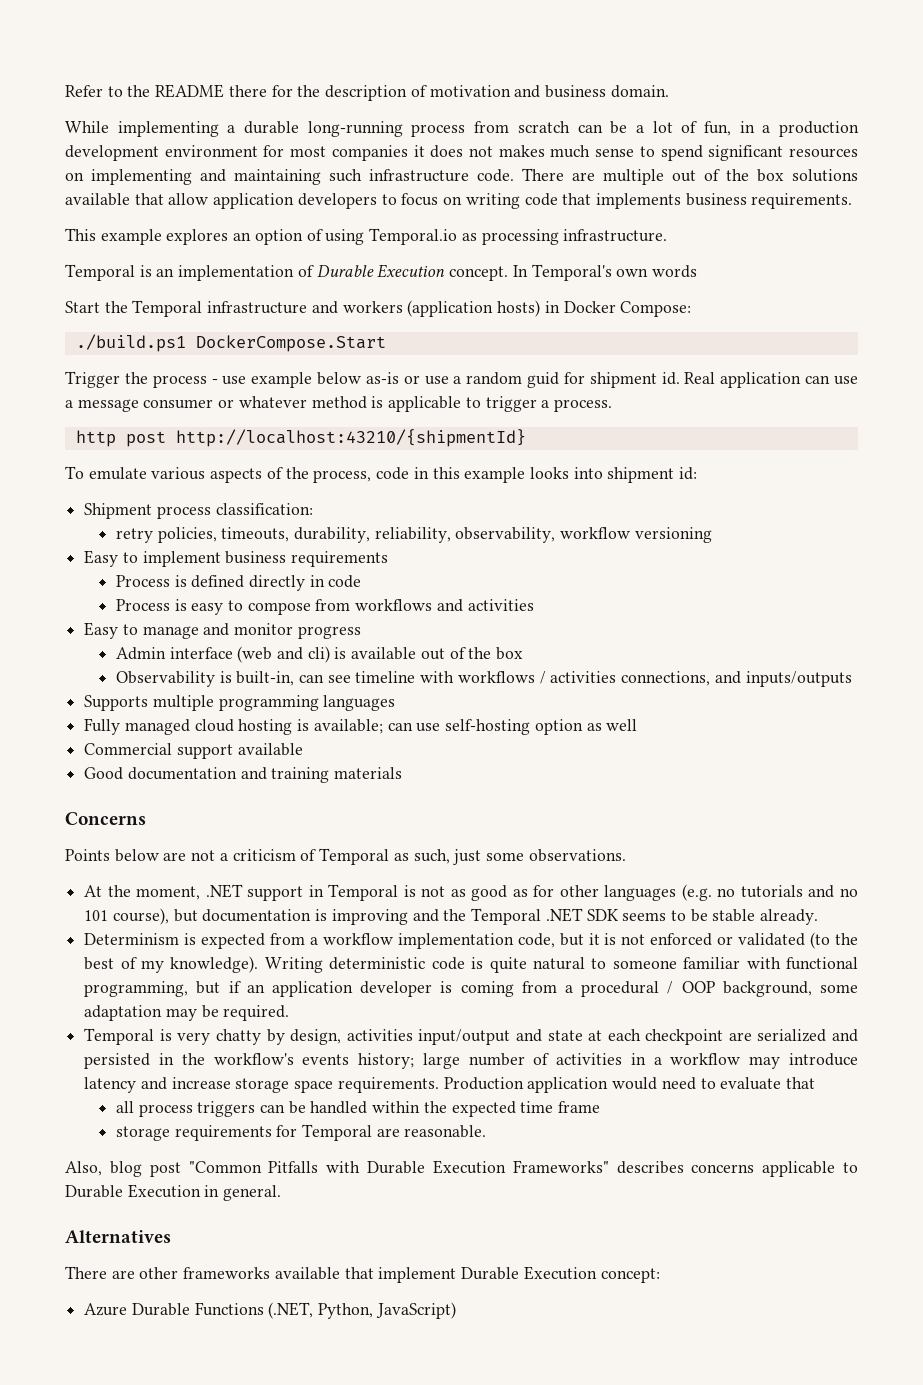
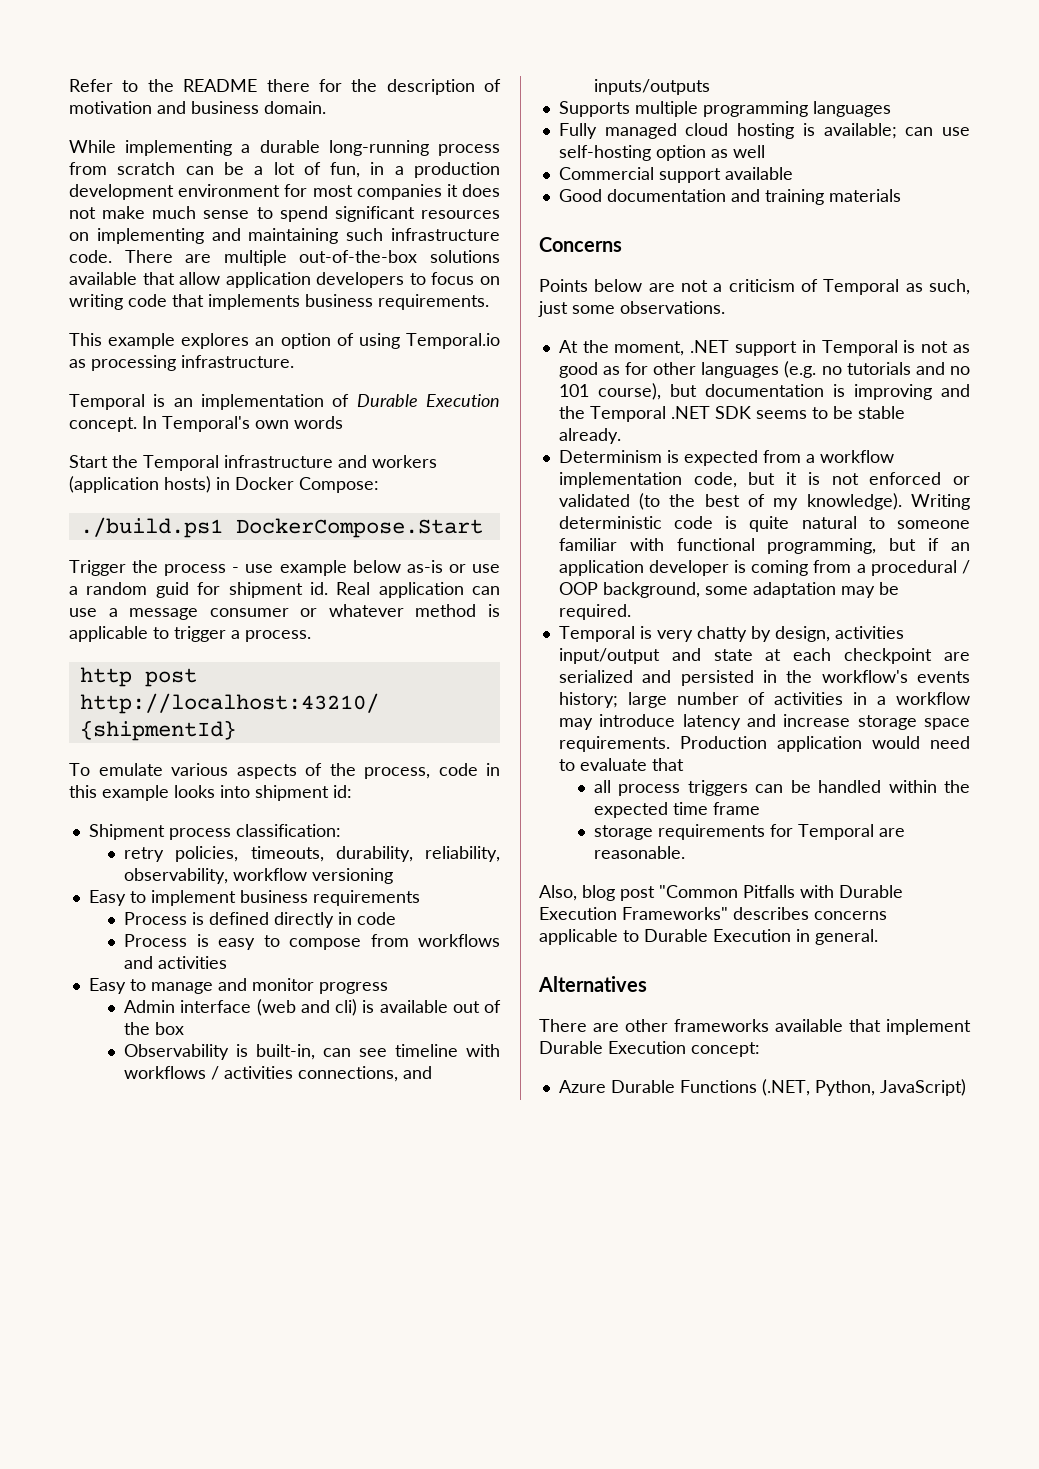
[498,145,545,157] makes -> [102,206,146,219] make
[672,169,784,182] out of the box -> [299,250,418,263] out-of-the-box

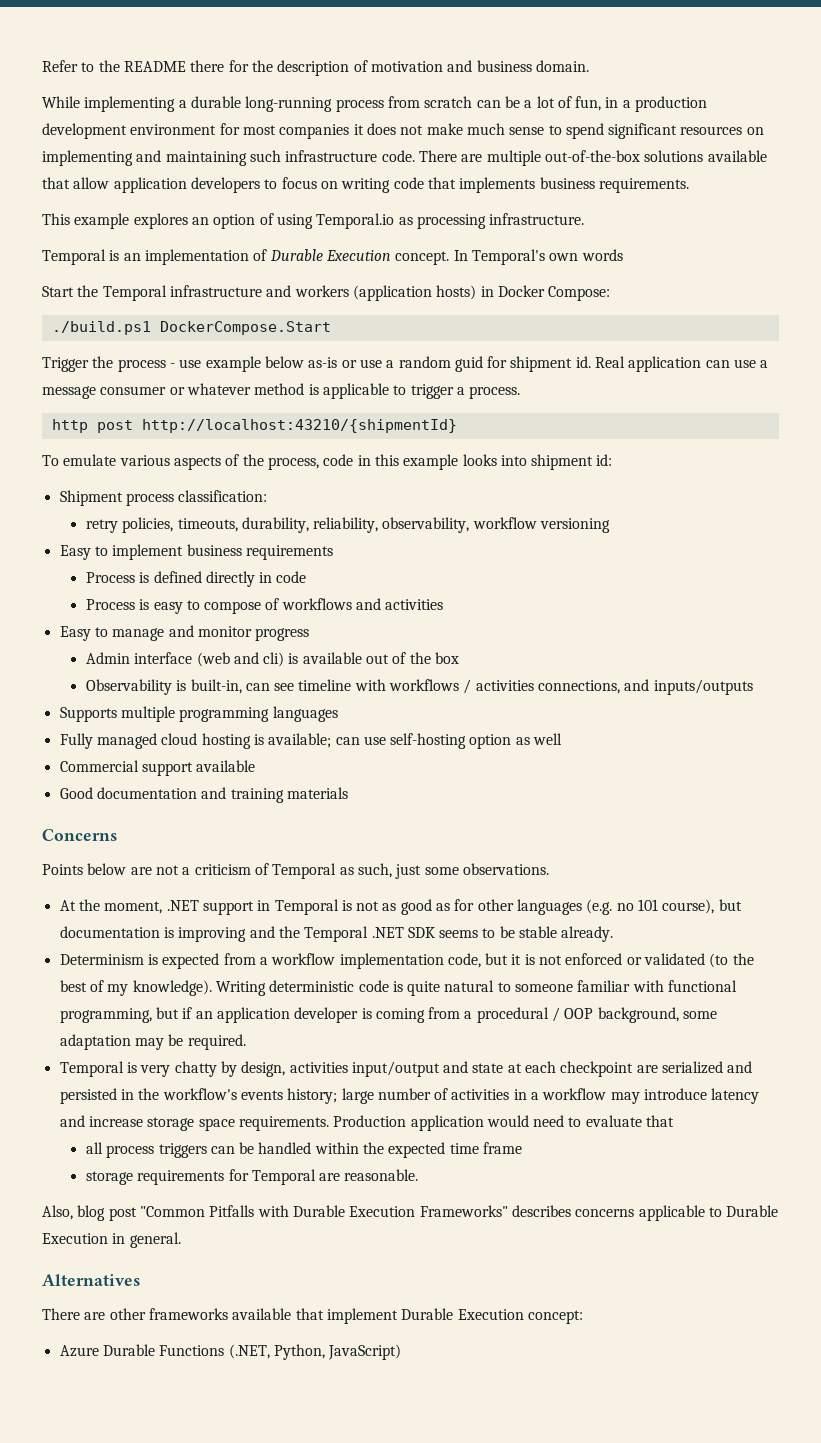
[370,934,409,947] from -> [265,598,280,610] of
[846,362,970,375] tutorials and no -> (634, 907) none

